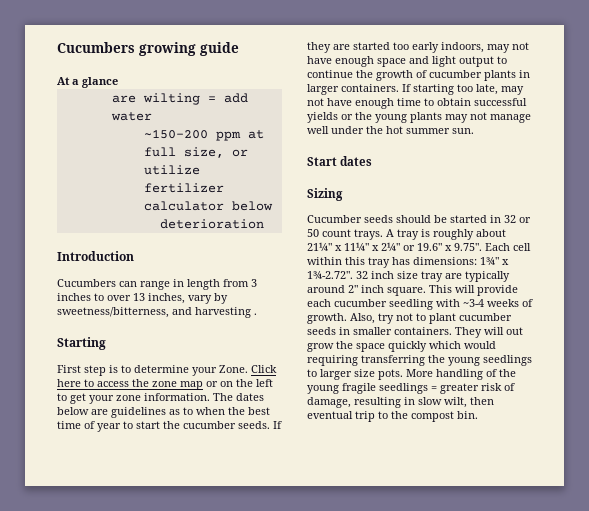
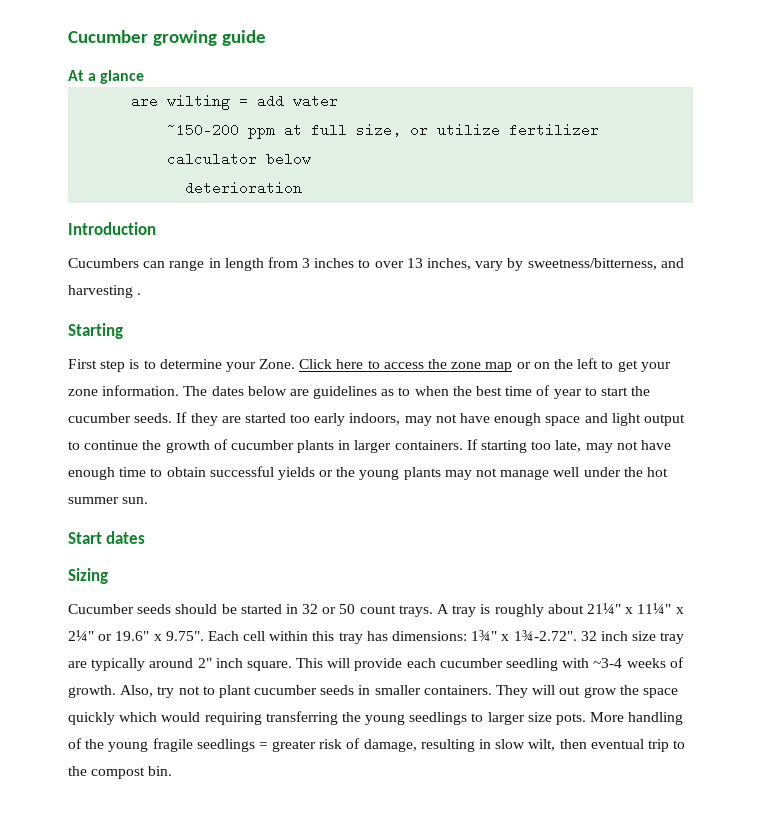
[57,42,135,53] Cucumbers -> [68,30,148,43] Cucumber

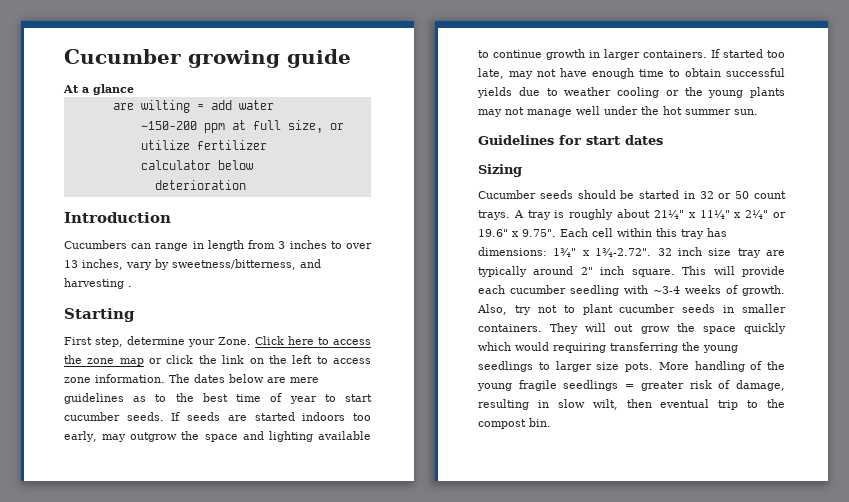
[100,359,156,372] step is to -> [95,337,123,347] step,
(531, 365) none -> [166,355,245,364] click the link
[617,360,671,372] get your -> [333,358,372,364] access
(309, 392) none -> [290,377,319,383] mere
[414,386,449,396] when -> (167, 398) none
[631,386,651,396] the -> (373, 398) none
[190,413,218,426] they -> [187,412,221,421] seeds
[290,413,685,426] [68,439,335,453] too early indoors, may not have enough space and light output to continue the growth of cucumber plants -> [302,412,372,421] [64,431,371,442] [478,49,585,60] indoors too early, may outgrow the space and lighting available to continue growth
[481,440,528,453] starting -> [723,49,763,58] started
(315, 473) none -> [518,87,659,98] due to weather cooling
[68,532,102,544] Start -> [478,135,620,145] Guidelines for start

